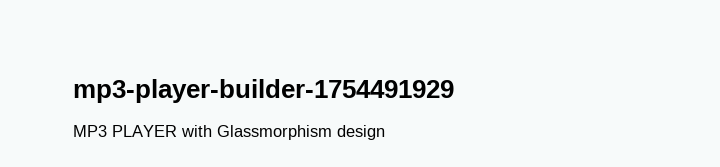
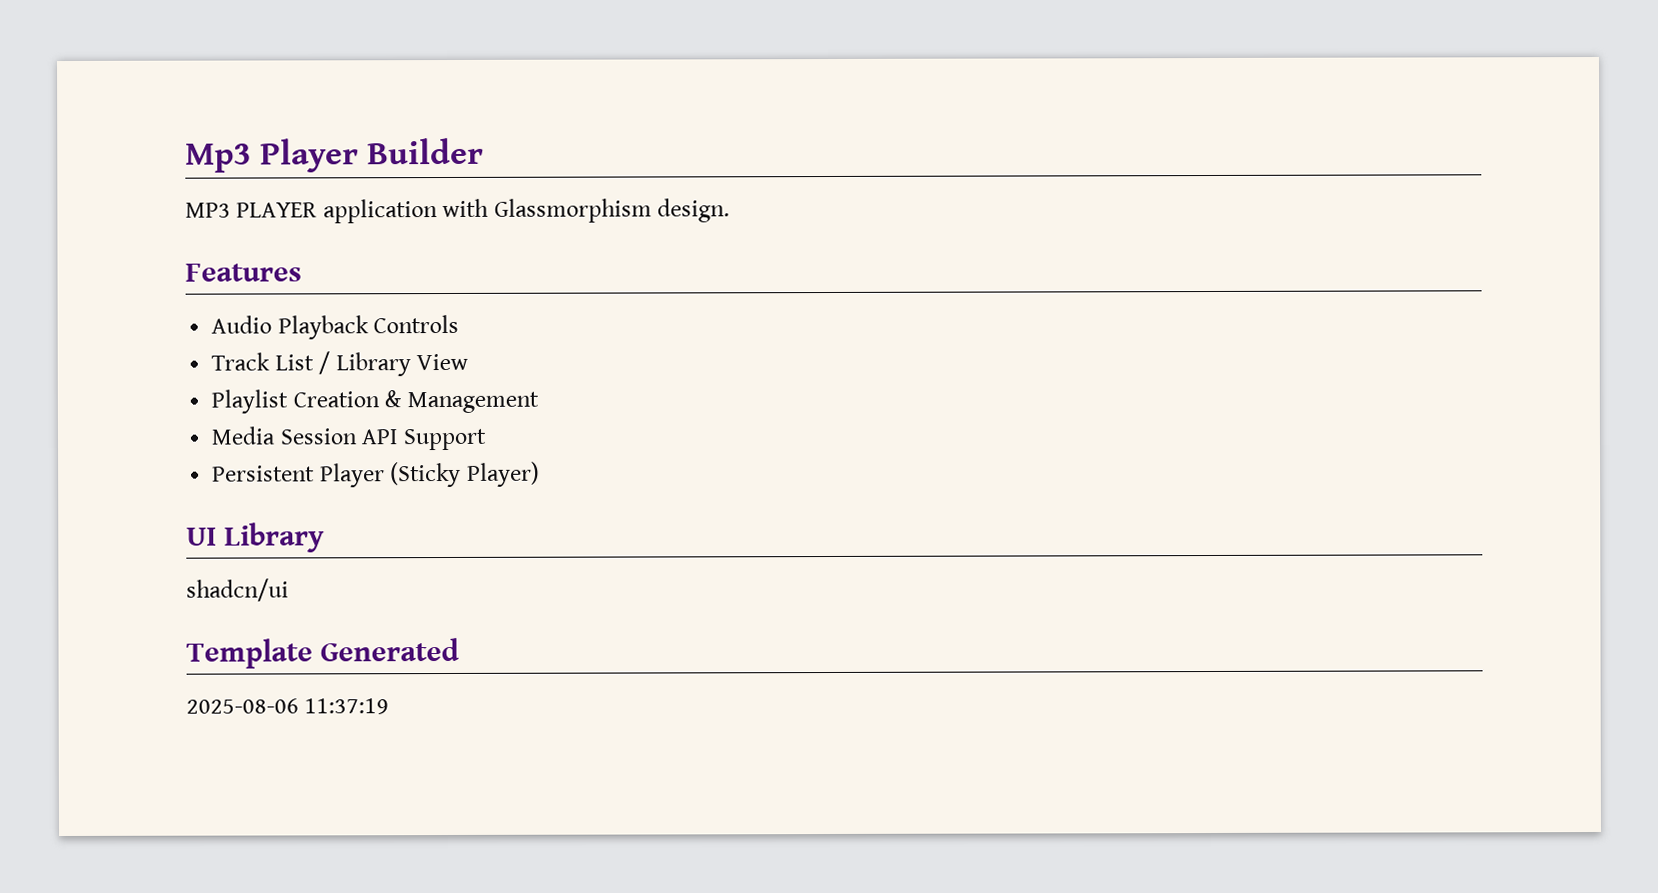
[73,79,454,103] mp3-player-builder-1754491929 -> [185,137,485,173] Mp3 Player Builder
(177, 131) none -> [322,199,438,224] application
[337,125,385,140] design -> [657,198,731,223] [185,263,302,282] [211,314,460,340] [211,351,469,377] [211,389,539,414] [211,426,487,451] [212,461,540,488] [186,522,326,553] [186,578,289,602] [186,637,461,669] [186,698,390,715] design. // Features // Audio Playback Controls // Track List / Library View // Playlist Creation & Management // Media Session API Support // Persistent Player (Sticky Player) // UI Library // shadcn/ui // Template Generated // 2025-08-06 11:37:19

